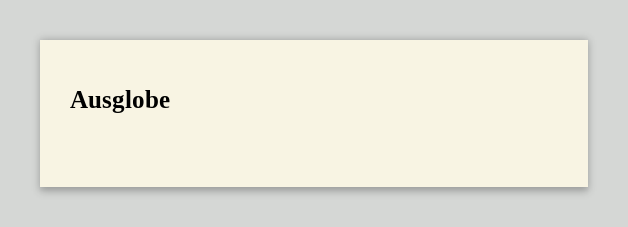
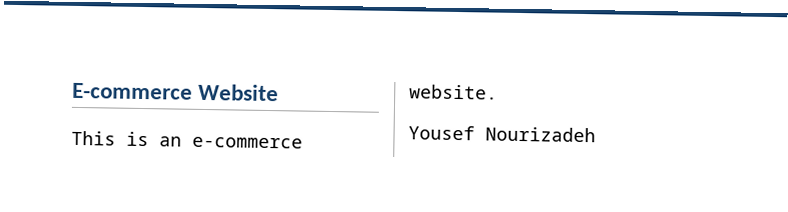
[70,90,170,113] Ausglobe -> [72,82,280,102] [71,130,303,149] [409,84,498,100] [408,125,596,143] E-commerce Website // This is an e-commerce website. // Yousef Nourizadeh

